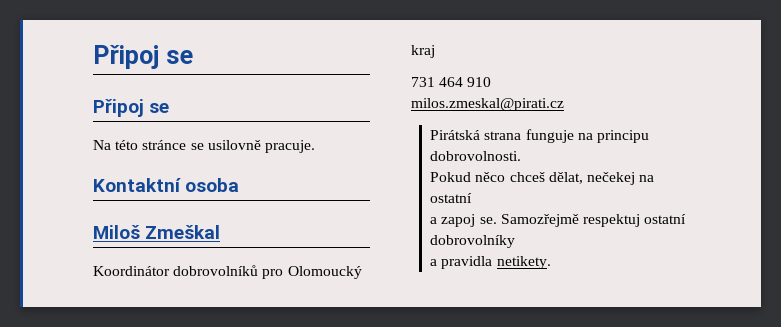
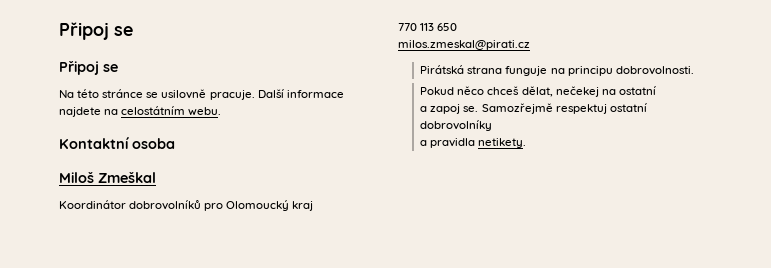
(315, 146) none -> [257,89,344,98] [59,106,222,117] Další informace najdete na celostátním webu.
[411,77,492,87] 731 464 910 -> [398,23,458,31] 770 113 650

